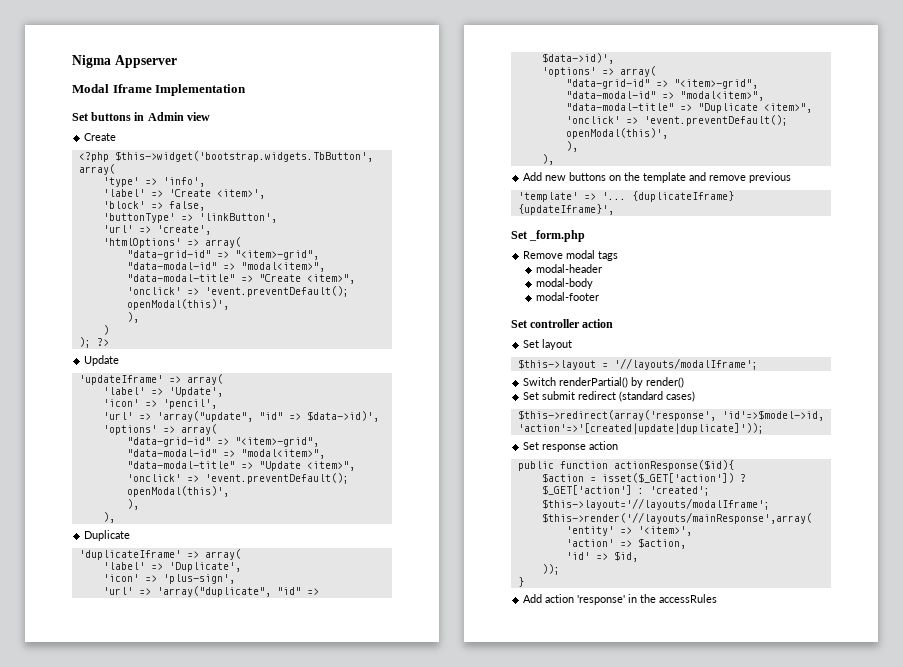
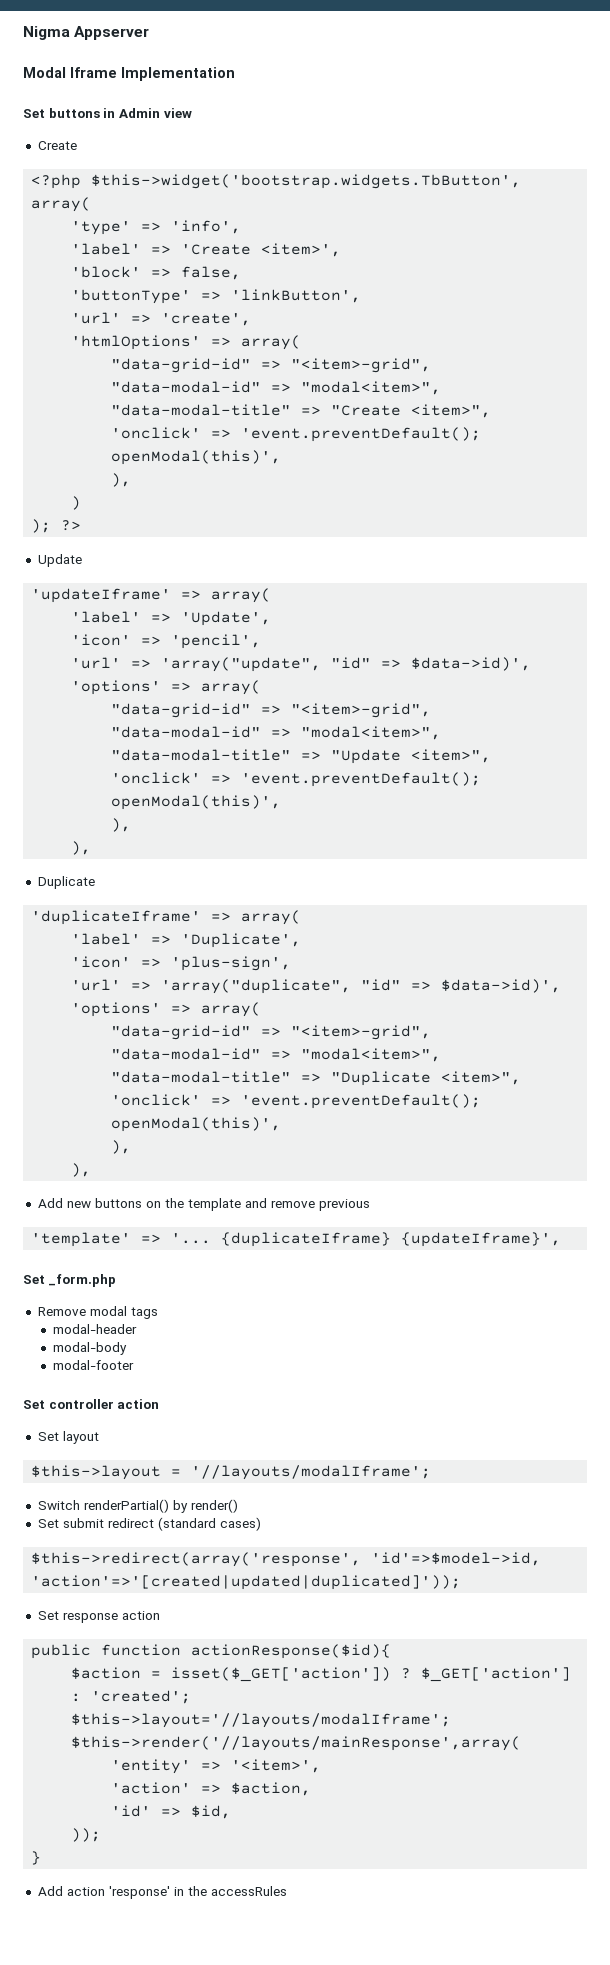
[517,423,764,434] 'action'=>'[created|update|duplicate]')); -> [31,1575,462,1590] 'action'=>'[created|updated|duplicated]'));

